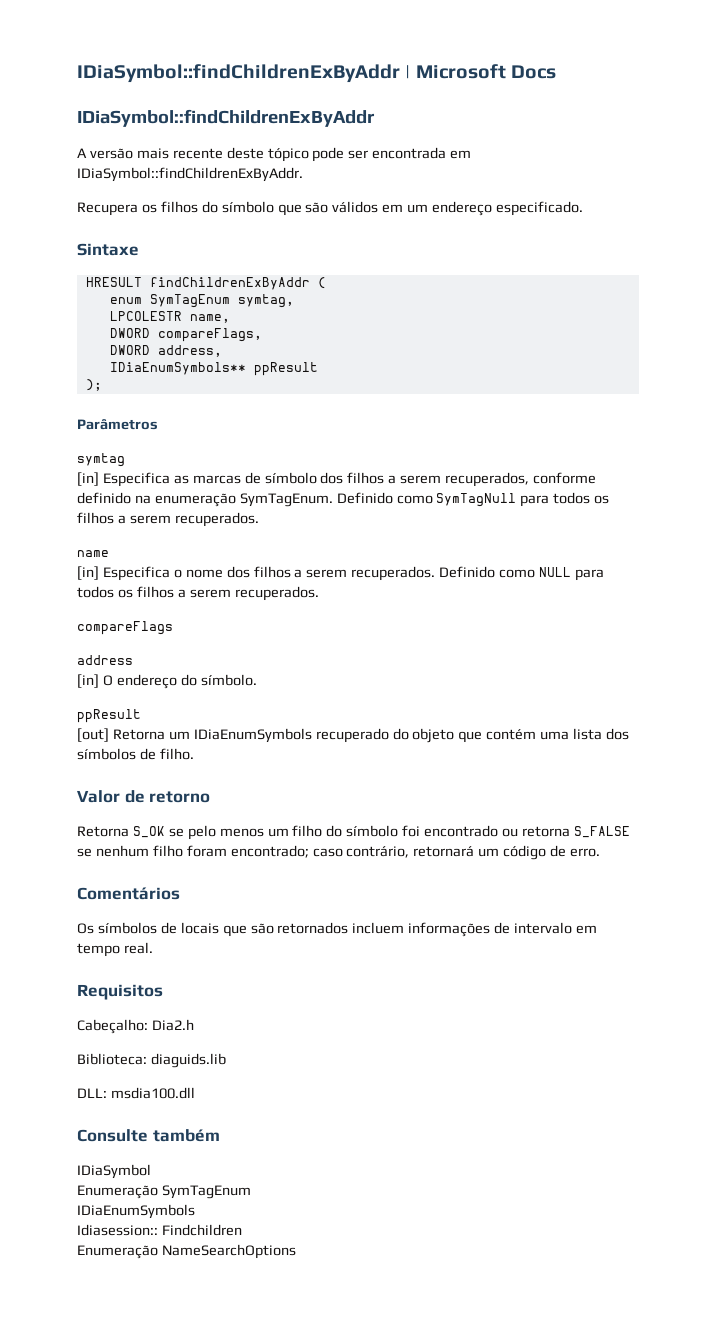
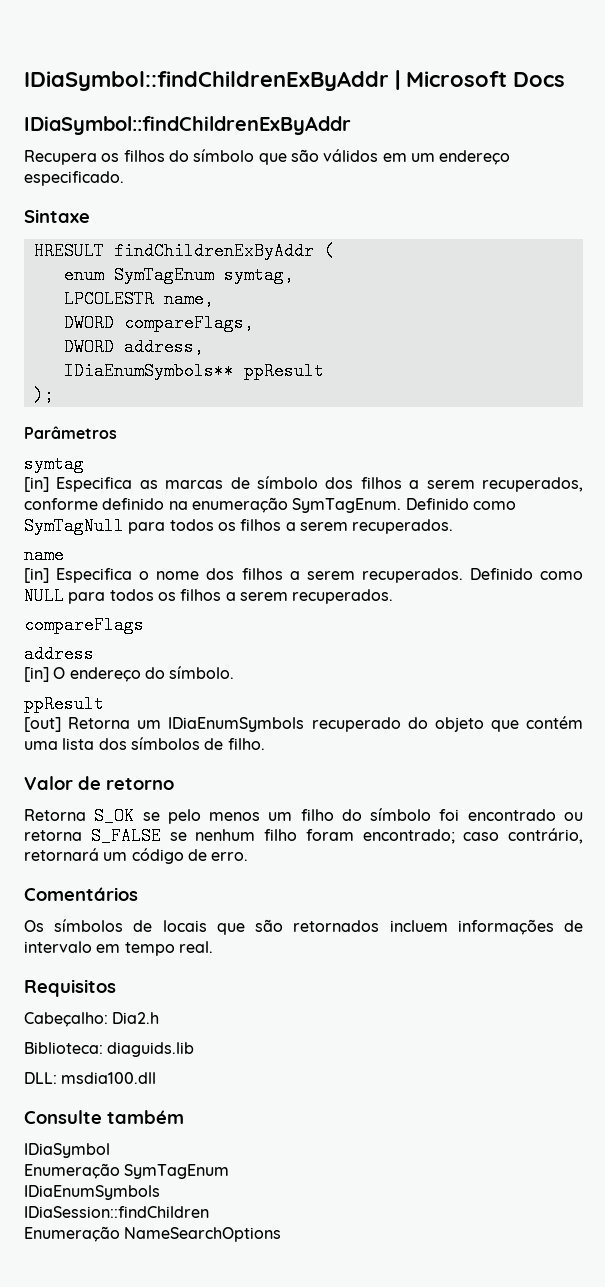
[77,147,472,162] [77,167,303,182] // A versão mais recente deste tópico pode ser encontrada em IDiaSymbol::findChildrenExByAddr. -> (351, 125) none
[77,1224,242,1236] Idiasession:: Findchildren -> [24,1206,209,1218] IDiaSession::findChildren

